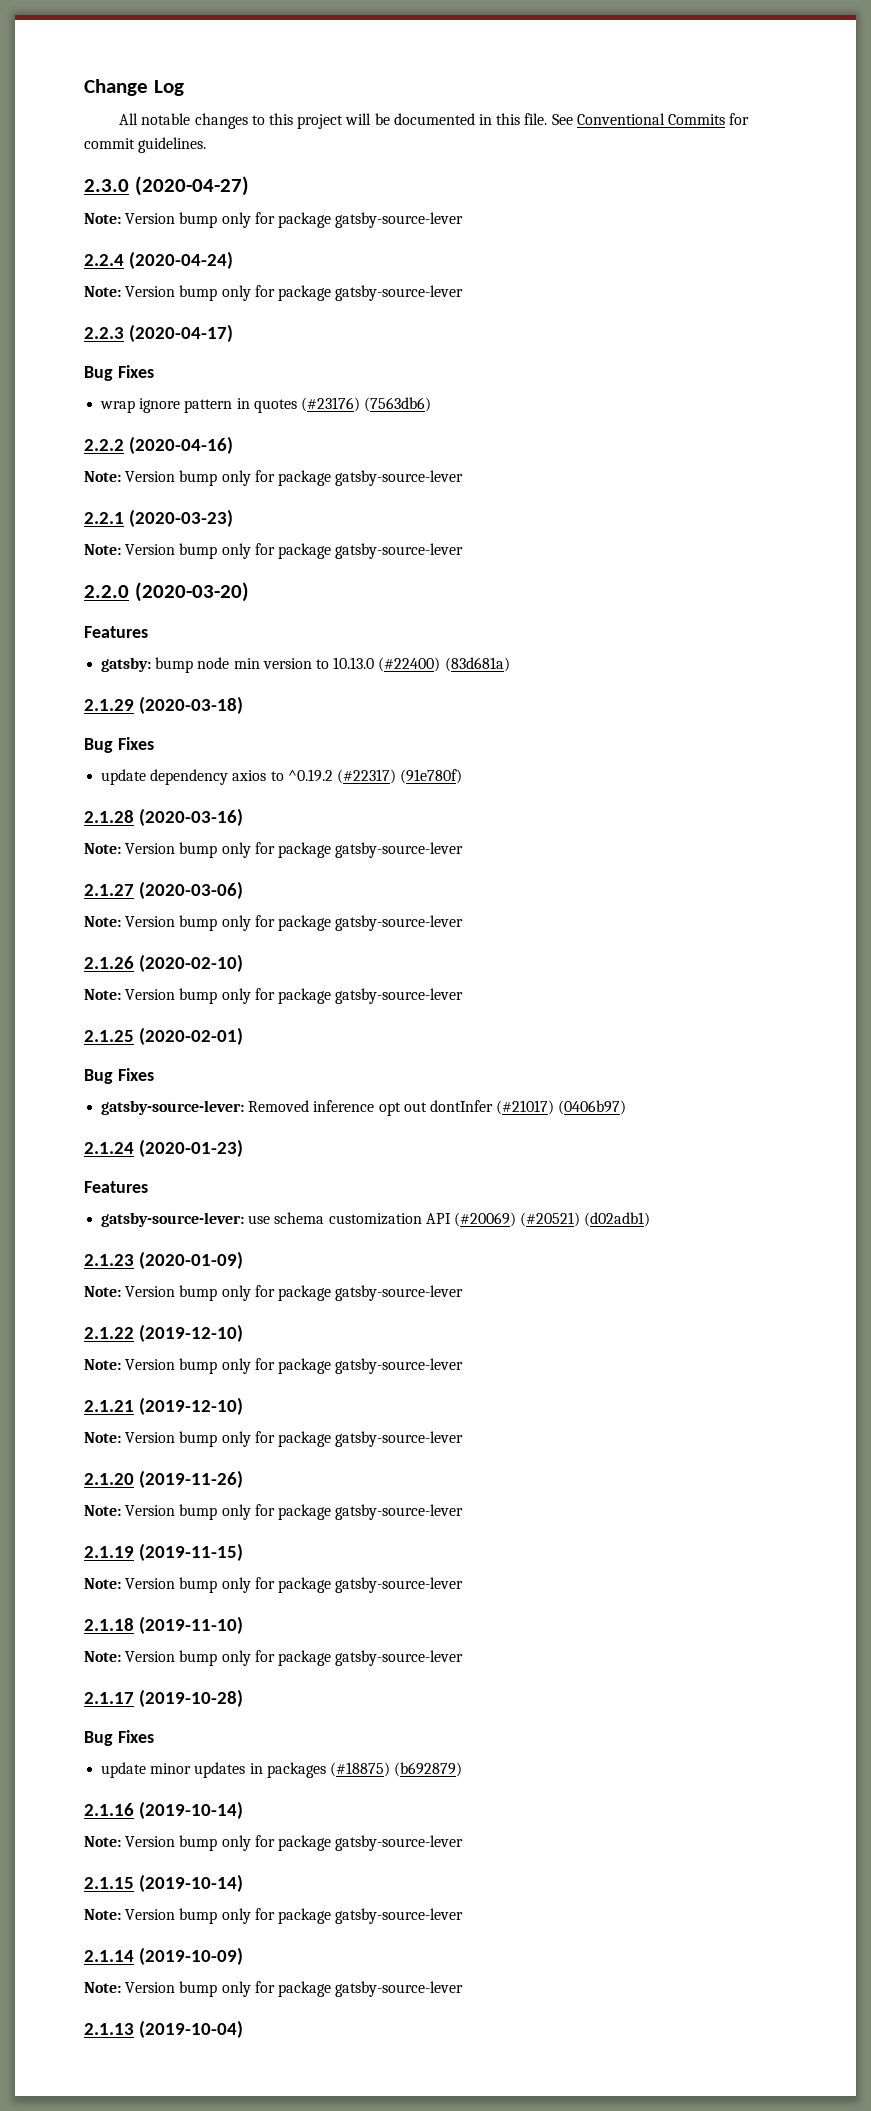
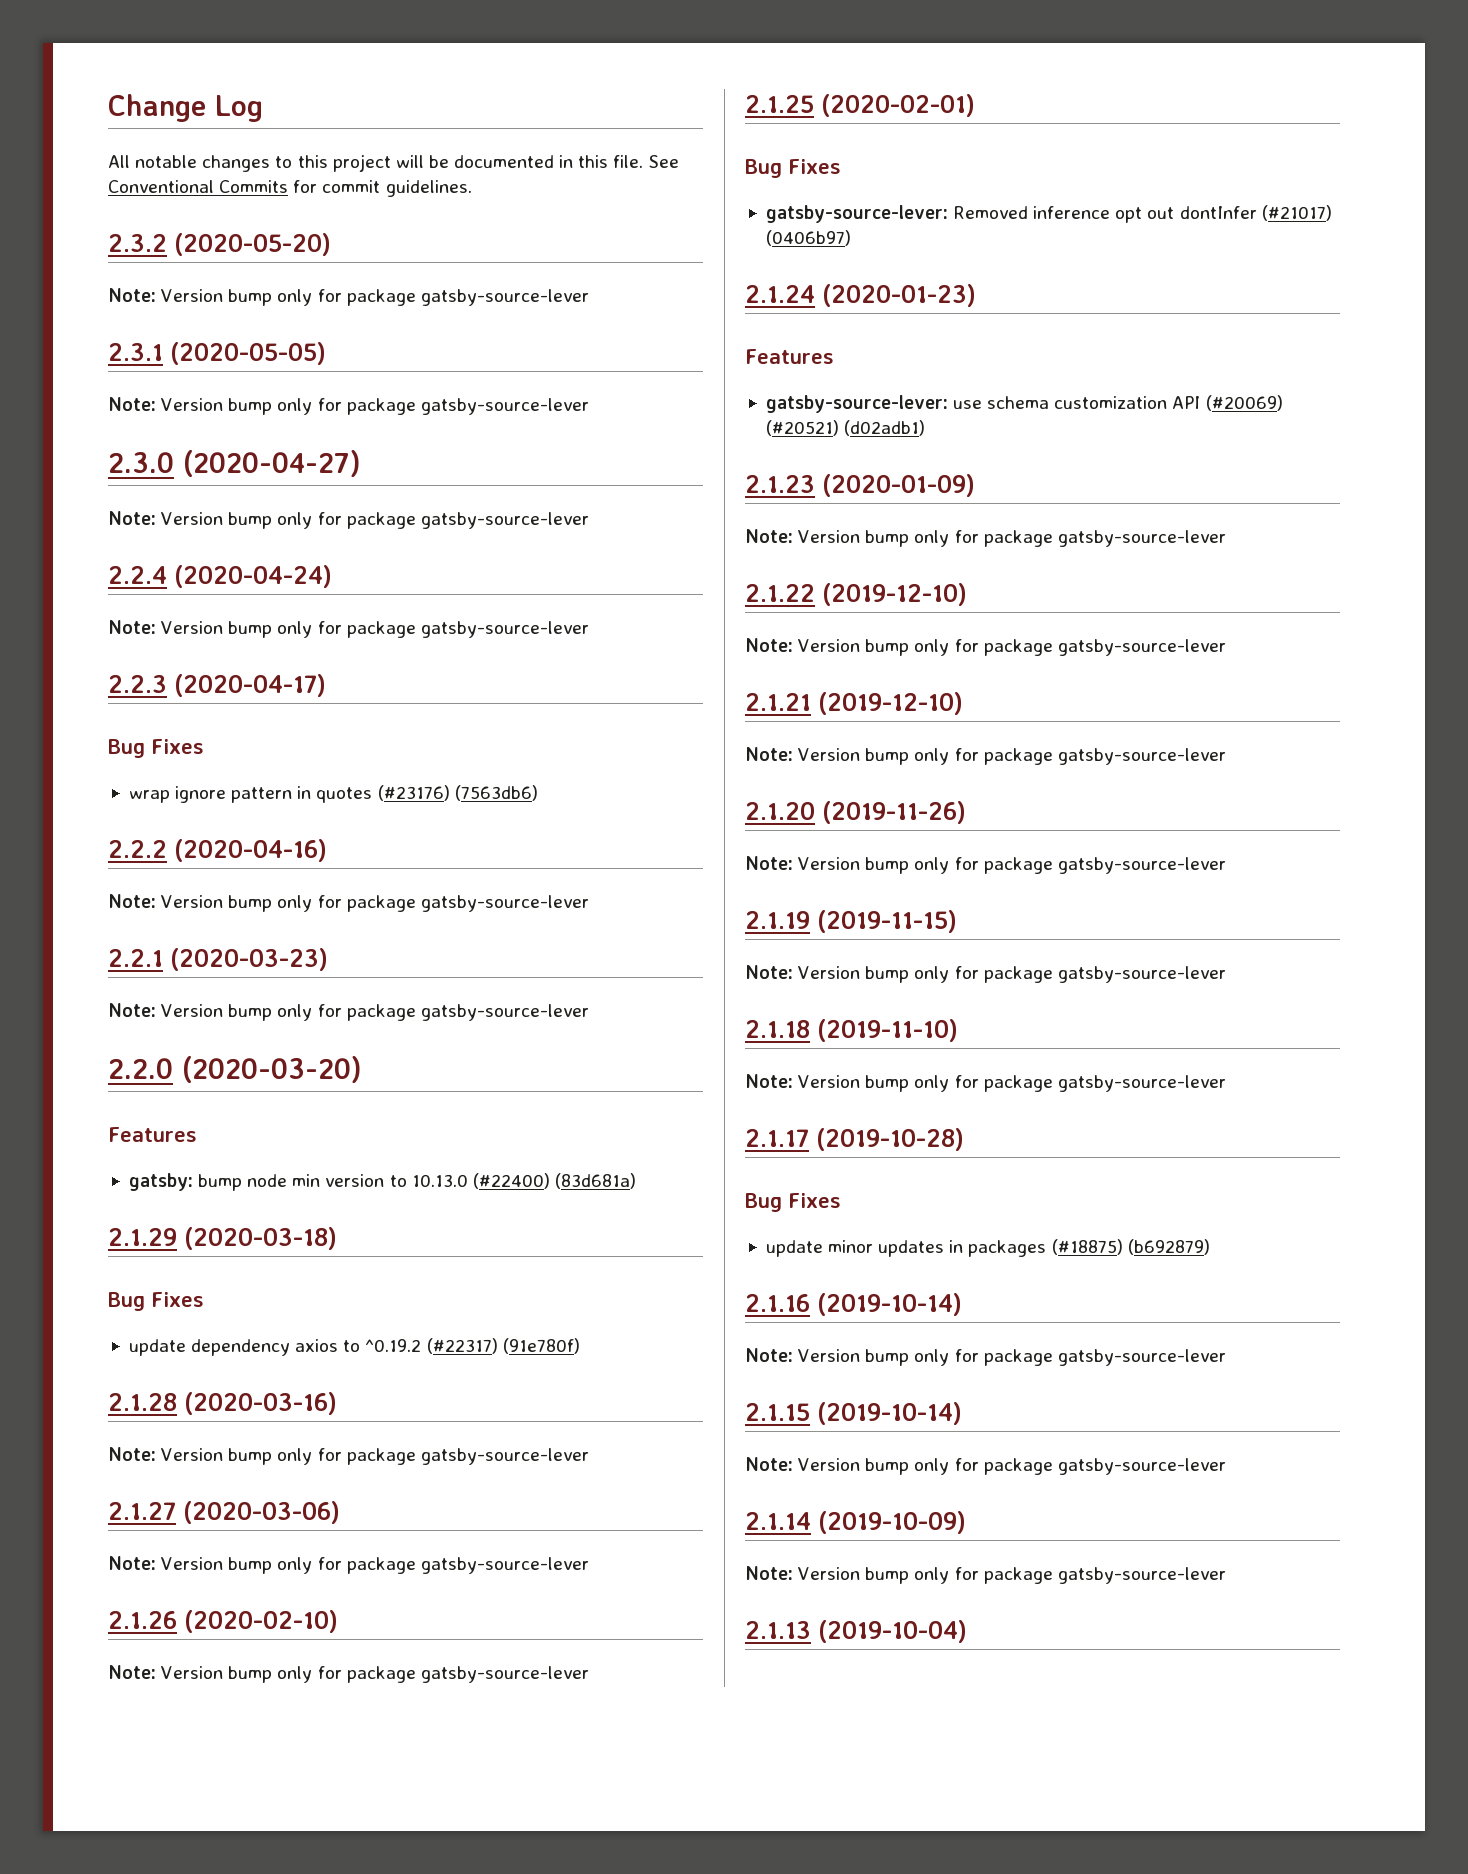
(207, 145) none -> [108,233,331,256] [108,288,589,306] [108,342,326,365] [108,397,589,415] // 2.3.2 (2020-05-20) // Note: Version bump only for package gatsby-source-lever // 2.3.1 (2020-05-05) // Note: Version bump only for package gatsby-source-lever

